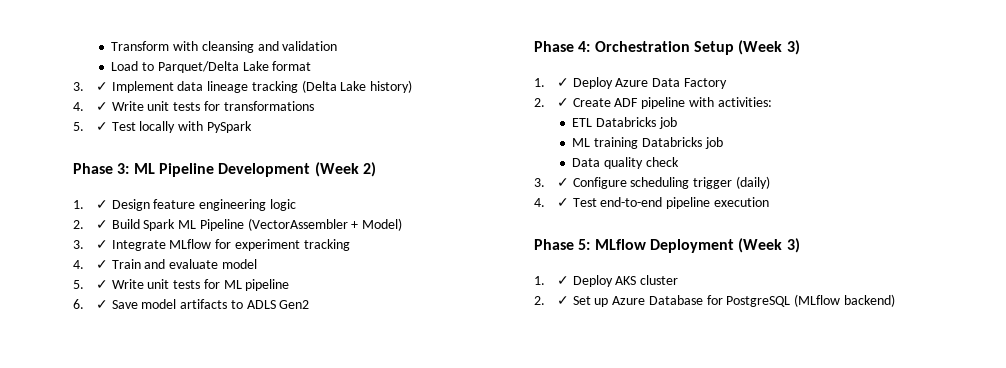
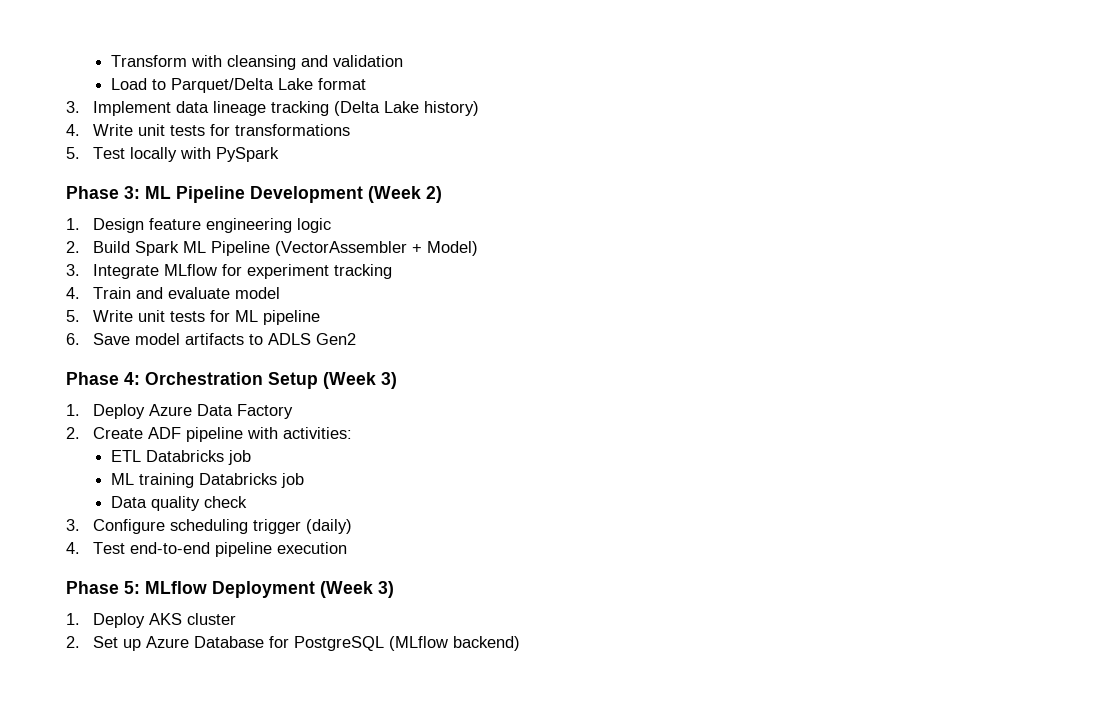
[95,82,108,91] ✓ -> (80, 107) none
[95,102,108,111] ✓ -> (80, 130) none
[95,122,108,131] ✓ -> (80, 153) none
[95,200,108,209] ✓ -> (80, 224) none
[95,220,108,229] ✓ -> (80, 247) none
[95,240,108,249] ✓ -> (80, 270) none
[95,260,108,269] ✓ -> (80, 293) none
[95,280,108,289] ✓ -> (80, 316) none
[95,300,108,309] ✓ -> (80, 339) none
[556,78,569,87] ✓ -> (80, 410) none
[556,98,569,107] ✓ -> (80, 433) none
[556,178,569,187] ✓ -> (80, 525) none
[556,198,569,207] ✓ -> (80, 548) none
[556,276,569,285] ✓ -> (80, 619) none
[556,296,569,305] ✓ -> (80, 642) none

